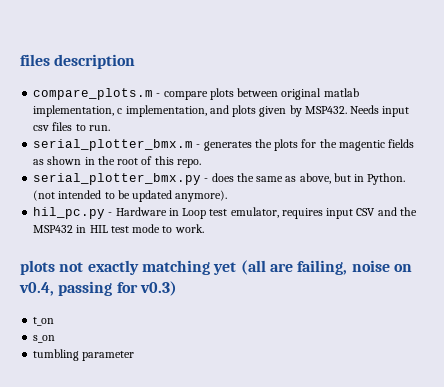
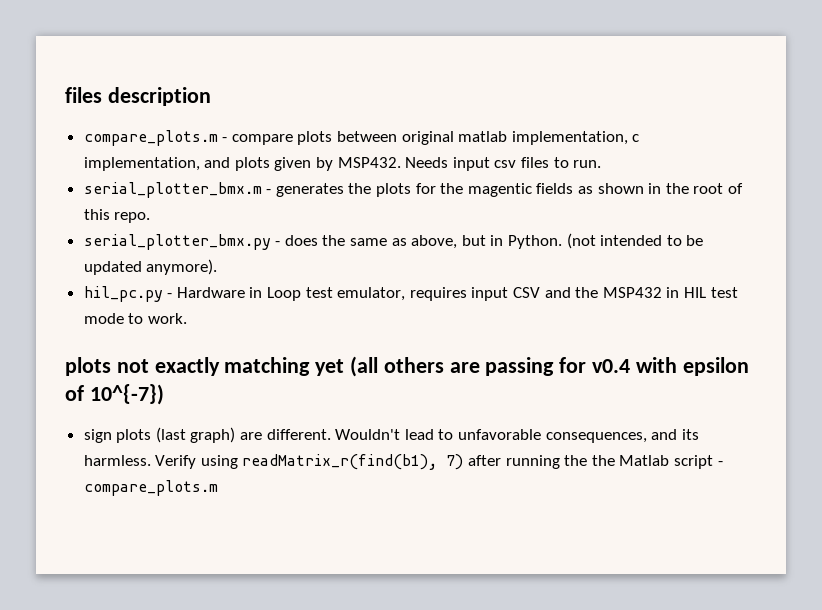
[269,260,412,275] [19,281,177,296] [33,317,55,326] [33,335,56,343] [33,349,135,361] are failing, noise on v0.4, passing for v0.3) // t_on // s_on // tumbling parameter -> [383,357,749,376] [65,384,164,405] [83,427,699,443] [83,454,723,470] [83,480,218,496] others are passing for v0.4 with epsilon of 10^{-7}) // sign plots (last graph) are different. Wouldn't lead to unfavorable consequences, and its harmless. Verify using readMatrix_r(find(b1), 7) after running the the Matlab script - compare_plots.m

